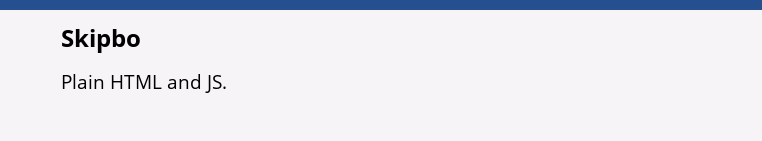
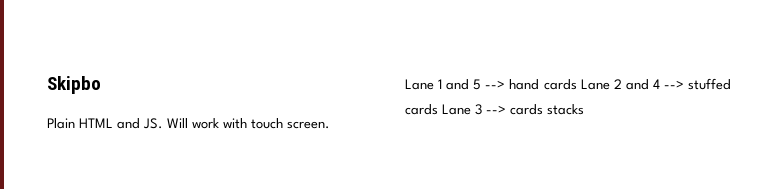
(227, 84) none -> [167,118,330,129] [405,78,731,90] [405,104,584,115] Will work with touch screen. // Lane 1 and 5 --> hand cards Lane 2 and 4 --> stuffed cards Lane 3 --> cards stacks

